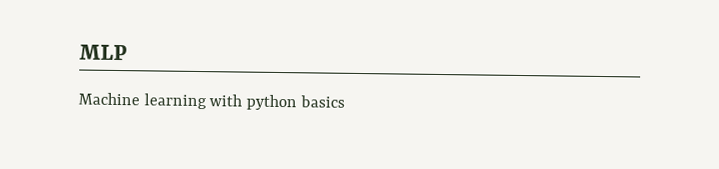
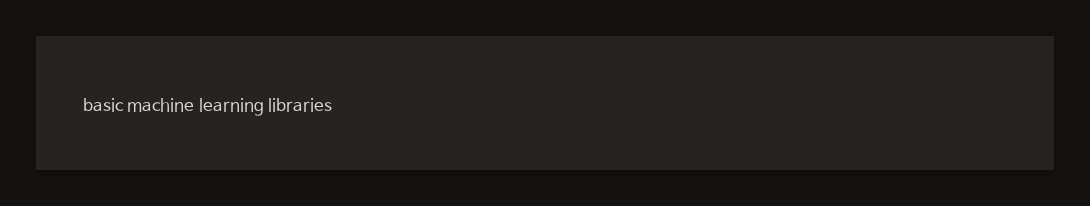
[79,44,127,61] [78,92,345,111] MLP // Machine learning with python basics -> [83,98,333,116] basic machine learning libraries

